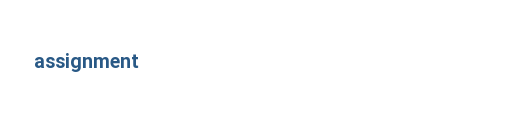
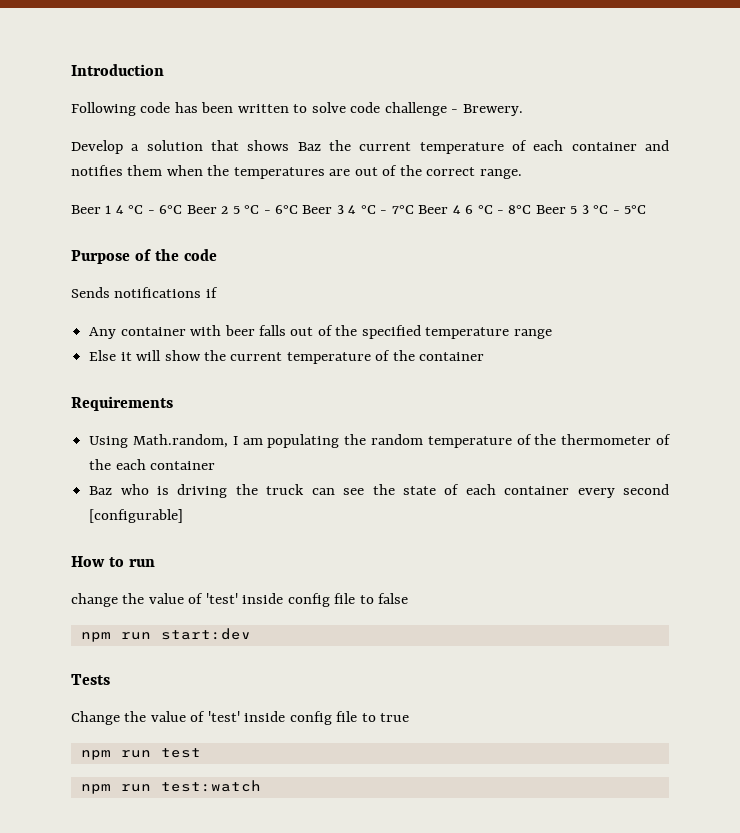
[34,53,139,72] assignment -> [71,64,164,76] [71,102,523,116] [71,140,669,154] [71,165,522,179] [71,205,647,214] [71,249,217,264] [71,287,218,298] [89,325,552,339] [89,350,485,364] [71,396,173,411] [89,434,671,448] [89,459,216,470] [89,484,669,498] [89,509,184,523] [71,556,155,567] [71,593,409,607] [80,628,251,642] [71,674,110,685] [71,711,410,725] [80,748,201,760] [80,780,261,794] Introduction // Following code has been written to solve code challenge - Brewery. // Develop a solution that shows Baz the current temperature of each container and notifies them when the temperatures are out of the correct range. // Beer 1 4 °C - 6°C Beer 2 5 °C - 6°C Beer 3 4 °C - 7°C Beer 4 6 °C - 8°C Beer 5 3 °C - 5°C // Purpose of the code // Sends notifications if // Any container with beer falls out of the specified temperature range // Else it will show the current temperature of the container // Requirements // Using Math.random, I am populating the random temperature of the thermometer of the each container // Baz who is driving the truck can see the state of each container every second [configurable] // How to run // change the value of 'test' inside config file to false // npm run start:dev // Tests // Change the value of 'test' inside config file to true // npm run test // npm run test:watch

